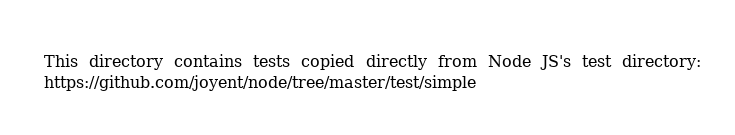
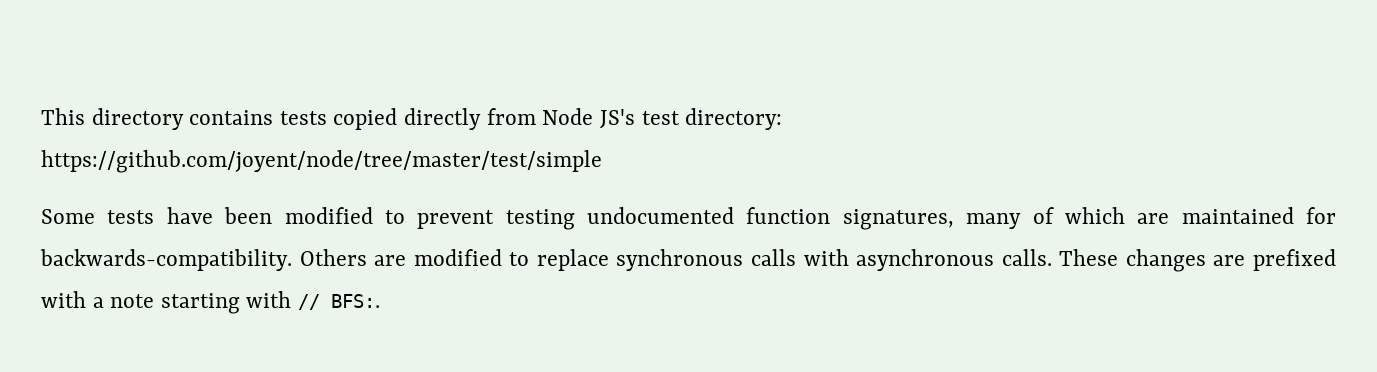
(476, 83) none -> [41,207,1336,230] [40,249,1337,272] [41,291,381,314] // Some tests have been modified to prevent testing undocumented function signatures, many of which are maintained for backwards-compatibility. Others are modified to replace synchronous calls with asynchronous calls. These changes are prefixed with a note starting with // BFS:.

